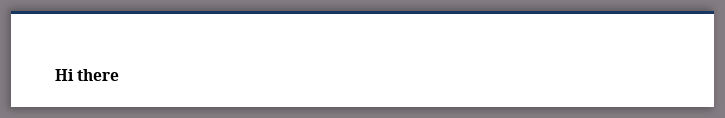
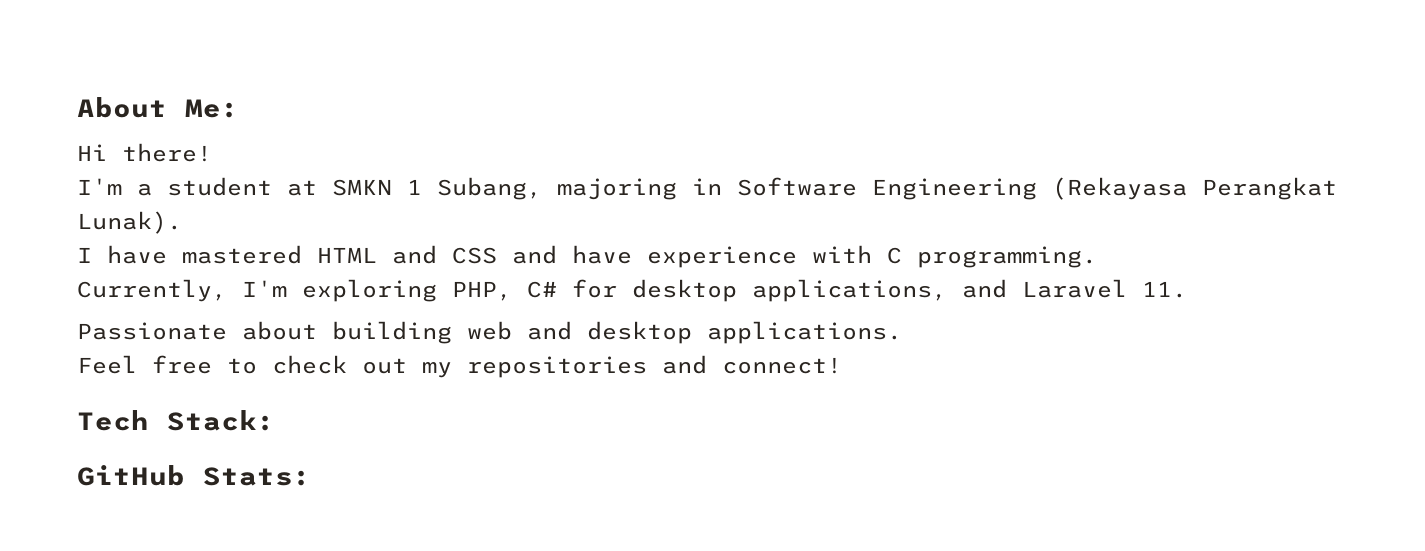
[55,69,120,81] Hi there -> [77,97,239,118] [77,143,212,162] [77,177,1337,200] [77,211,182,234] [77,245,1097,268] [77,279,1187,302] [77,321,902,344] [77,355,842,378] [77,410,275,431] [77,465,311,486] About Me: // Hi there! // I'm a student at SMKN 1 Subang, majoring in Software Engineering (Rekayasa Perangkat Lunak). // I have mastered HTML and CSS and have experience with C programming. // Currently, I'm exploring PHP, C# for desktop applications, and Laravel 11. // Passionate about building web and desktop applications. // Feel free to check out my repositories and connect! // Tech Stack: // GitHub Stats:

